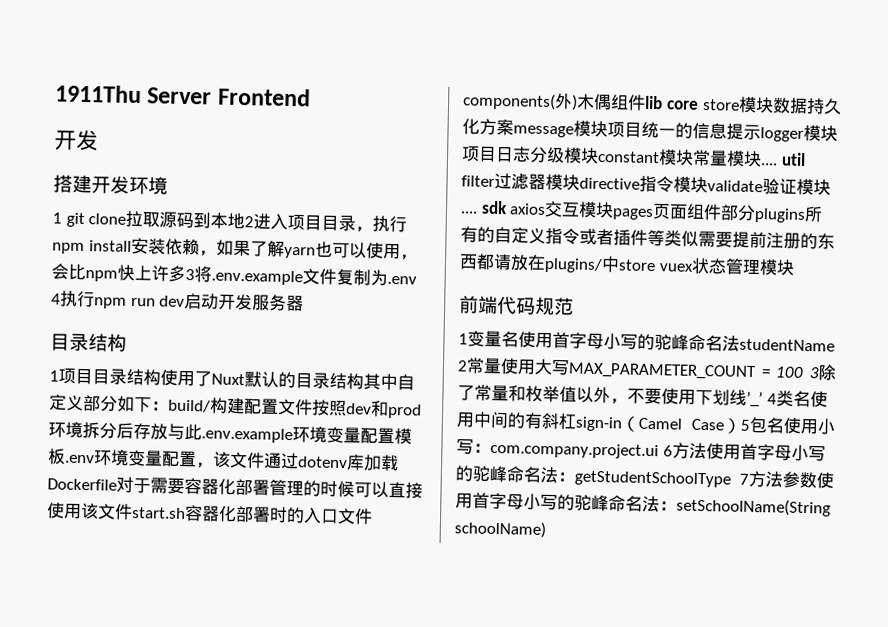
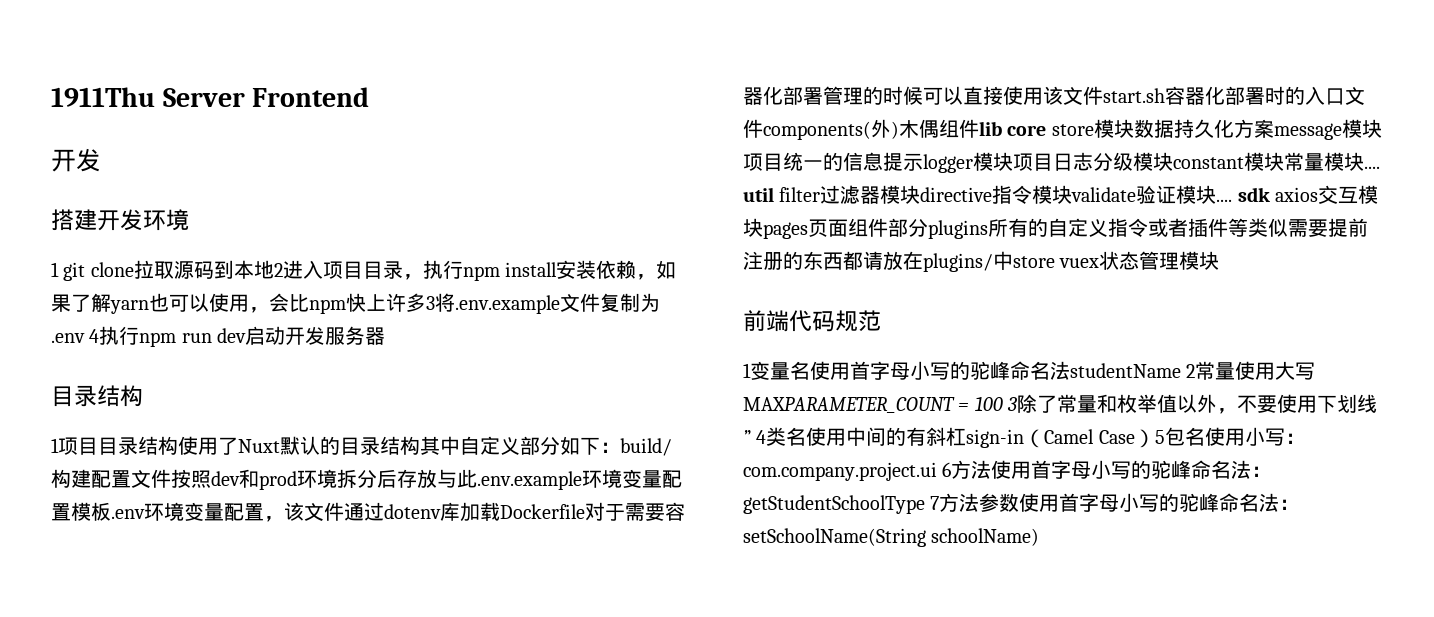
[568,362,757,381] MAX_PARAMETER_COUNT -> [743,397,955,413] MAXPARAMETER_COUNT
[746,391,763,408] ’_’ -> [743,430,751,444] ’’

